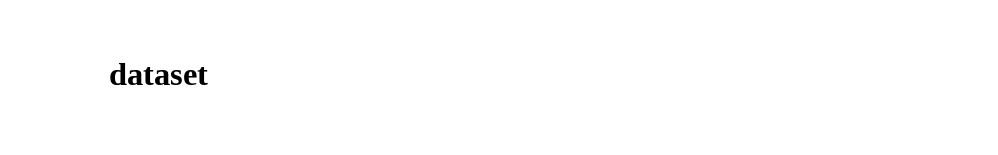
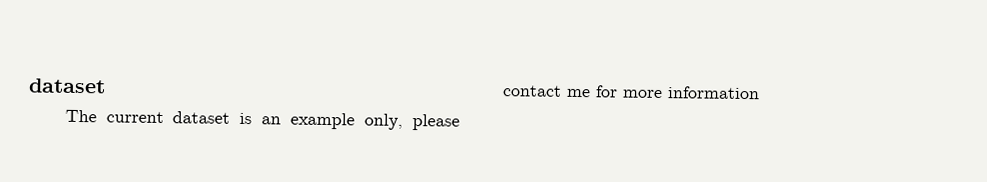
[109,63,208,85] dataset -> [28,78,106,94] [64,109,460,131] [502,85,760,100] dataset // The current dataset is an example only, please contact me for more information

